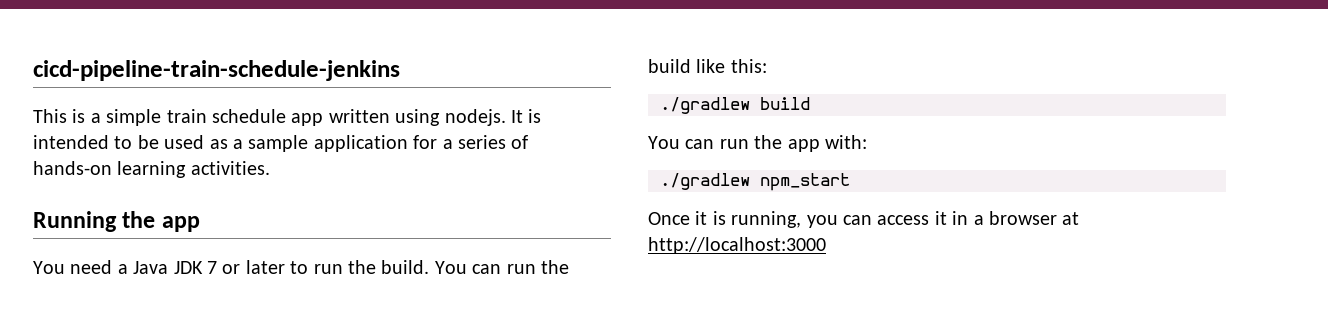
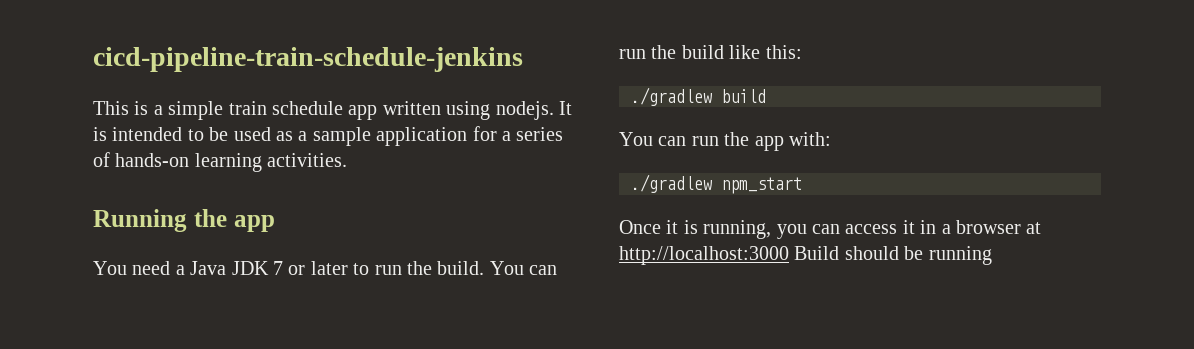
(826, 245) none -> [794,246,992,265] Build should be running

